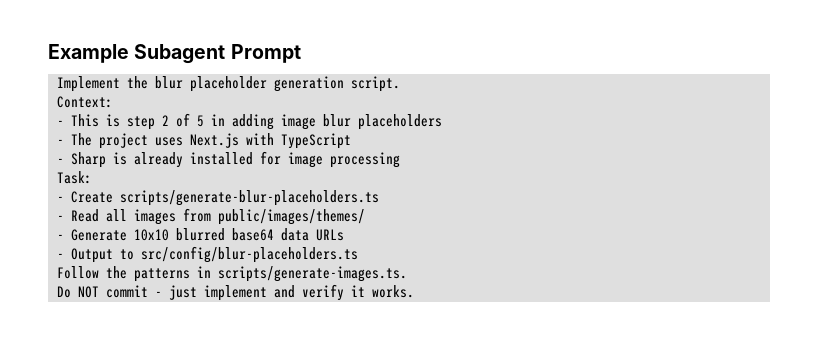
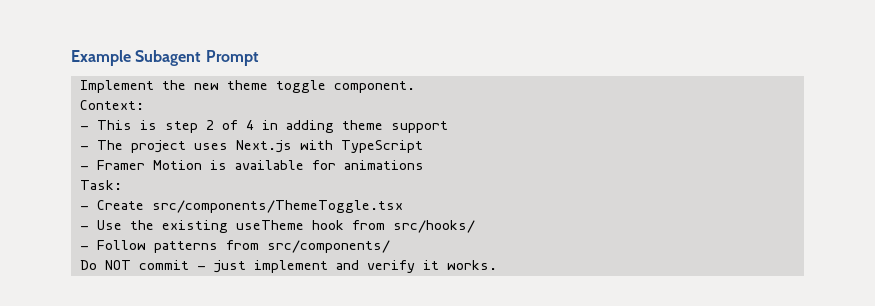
[154,76,400,92] blur placeholder generation script. -> [193,80,415,93] new theme toggle component.
[196,115,204,127] 5 -> [245,120,254,130] 4
[280,114,442,130] image blur placeholders -> [341,120,448,133] theme support
[70,151,400,168] Sharp is already installed for image processing -> [96,160,424,170] Framer Motion is available for animations
[119,190,379,206] [56,208,365,225] [56,228,344,241] [56,246,358,263] [56,266,407,282] scripts/generate-blur-placeholders.ts // - Read all images from public/images/themes/ // - Generate 10x10 blurred base64 data URLs // - Output to src/config/blur-placeholders.ts // Follow the patterns in scripts/generate-images.ts. -> [151,200,403,213] [79,220,475,233] [79,240,390,253] src/components/ThemeToggle.tsx // - Use the existing useTheme hook from src/hooks/ // - Follow patterns from src/components/

